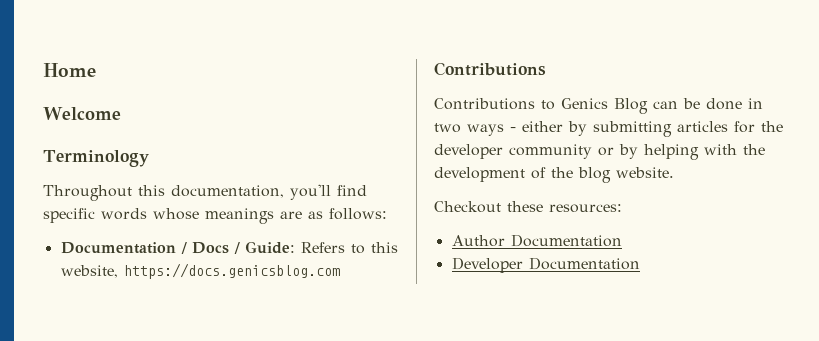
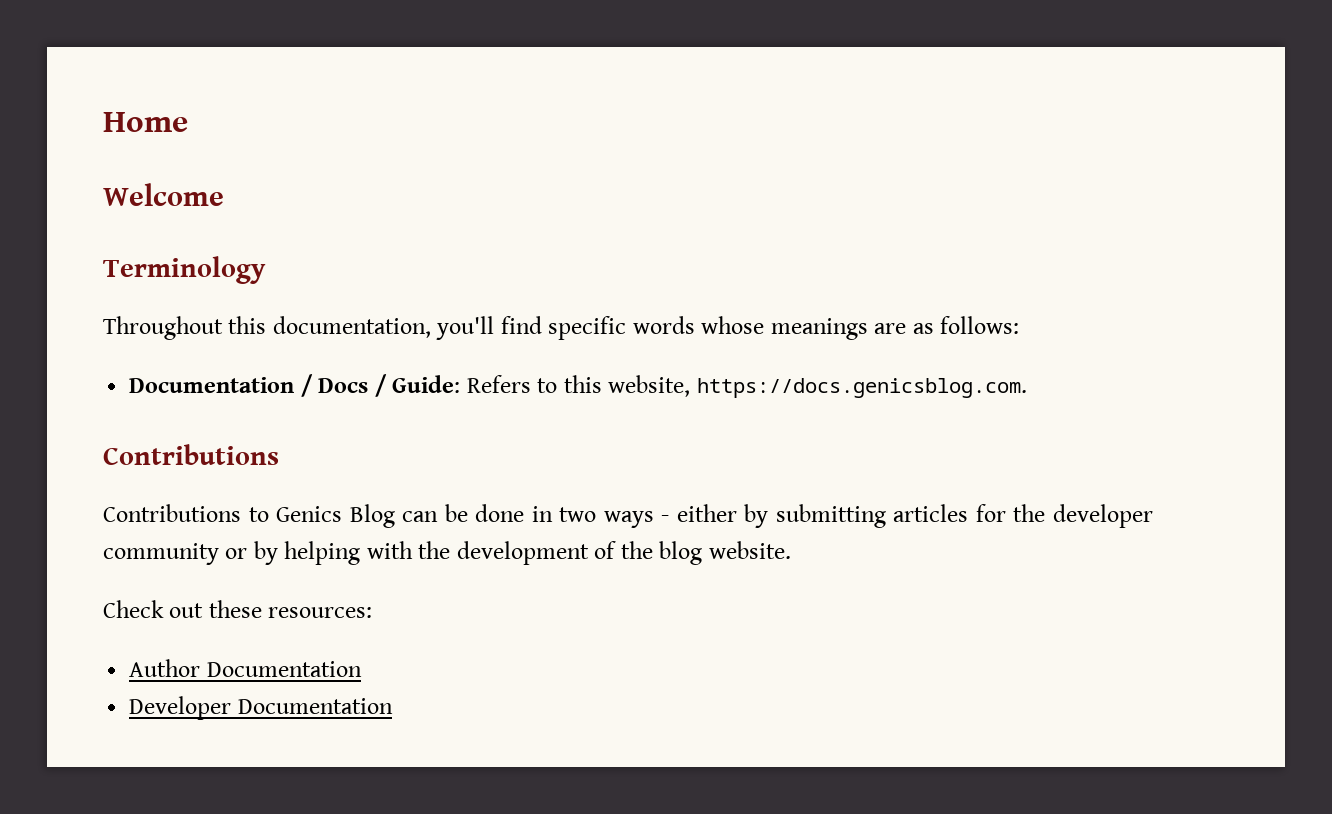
[123,263,340,279] https://docs.genicsblog.com -> [696,378,1027,398] https://docs.genicsblog.com.
[434,201,501,213] Checkout -> [103,600,204,618] Check out

